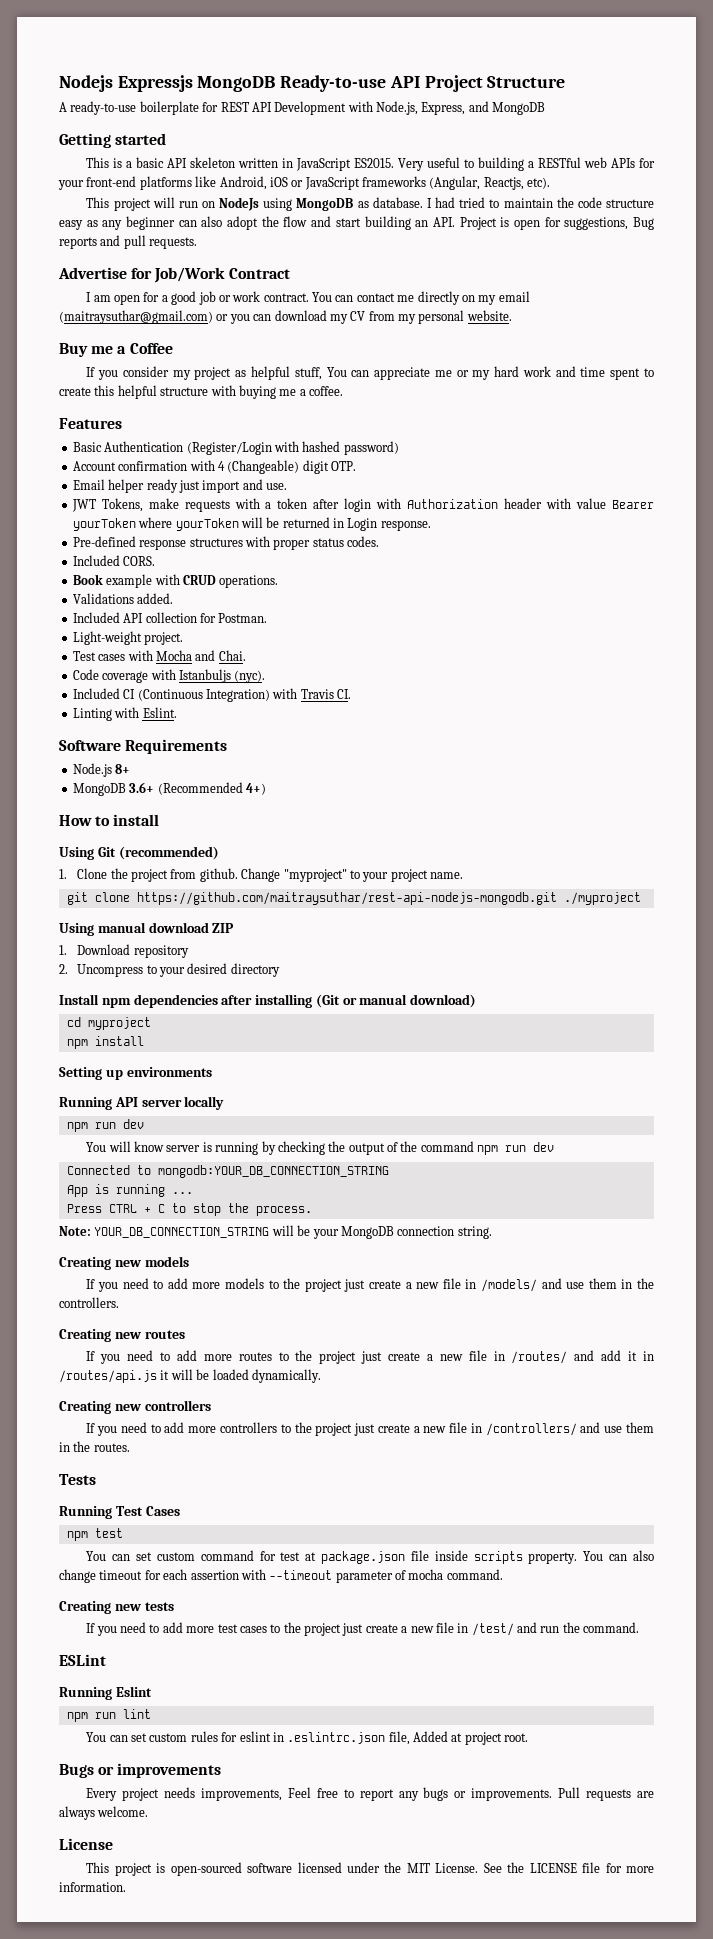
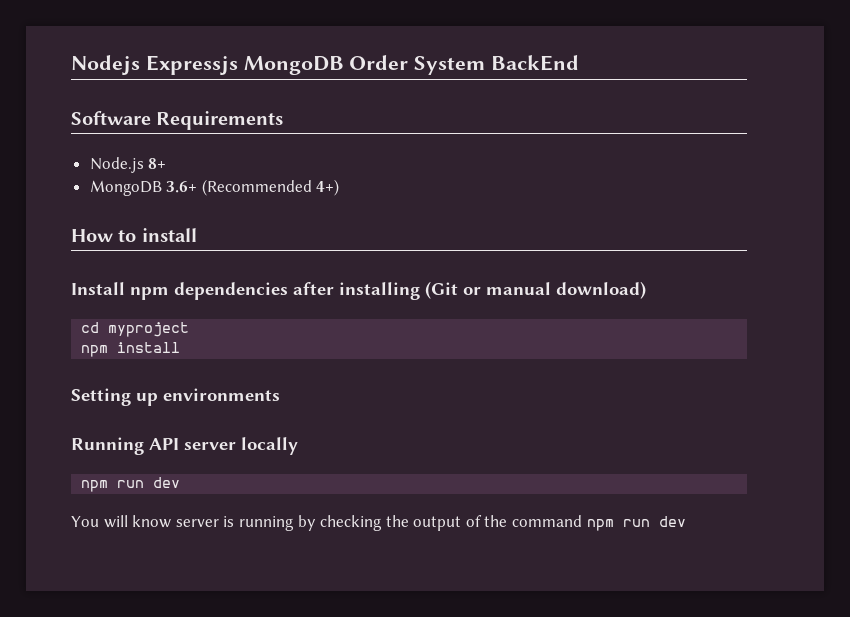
[280,75,566,92] [59,101,546,115] [59,133,167,148] [86,157,656,171] [58,176,551,190] [86,197,654,211] [59,216,654,230] [59,235,198,249] [58,267,290,283] [86,291,530,305] [59,310,512,324] [59,343,173,357] [86,366,655,380] [59,385,343,399] [59,418,122,429] [72,441,399,455] [72,460,356,474] [72,479,287,493] [71,498,654,512] [72,517,431,531] [72,536,379,550] [72,555,156,566] [72,574,279,588] [72,593,174,604] [72,612,268,623] [72,631,184,645] [72,650,246,661] [72,669,266,683] [72,688,351,702] [72,707,177,721] Ready-to-use API Project Structure // A ready-to-use boilerplate for REST API Development with Node.js, Express, and MongoDB // Getting started // This is a basic API skeleton written in JavaScript ES2015. Very useful to building a RESTful web APIs for your front-end platforms like Android, iOS or JavaScript frameworks (Angular, Reactjs, etc). // This project will run on NodeJs using MongoDB as database. I had tried to maintain the code structure easy as any beginner can also adopt the flow and start building an API. Project is open for suggestions, Bug reports and pull requests. // Advertise for Job/Work Contract // I am open for a good job or work contract. You can contact me directly on my email (maitraysuthar@gmail.com) or you can download my CV from my personal website. // Buy me a Coffee // If you consider my project as helpful stuff, You can appreciate me or my hard work and time spent to create this helpful structure with buying me a coffee. // Features // Basic Authentication (Register/Login with hashed password) // Account confirmation with 4 (Changeable) digit OTP. // Email helper ready just import and use. // JWT Tokens, make requests with a token after login with Authorization header with value Bearer yourToken where yourToken will be returned in Login response. // Pre-defined response structures with proper status codes. // Included CORS. // Book example with CRUD operations. // Validations added. // Included API collection for Postman. // Light-weight project. // Test cases with Mocha and Chai. // Code coverage with Istanbuljs (nyc). // Included CI (Continuous Integration) with Travis CI. // Linting with Eslint. -> [349,55,580,75] Order System BackEnd
[59,846,219,860] [59,868,464,882] [66,892,641,905] [59,922,235,936] [59,944,189,958] [59,963,280,977] // Using Git (recommended) // 1. Clone the project from github. Change "myproject" to your project name. // git clone https://github.com/maitraysuthar/rest-api-nodejs-mongodb.git ./myproject // Using manual download ZIP // 1. Download repository // 2. Uncompress to your desired directory -> (197, 235) none
[66,1165,389,1178] [66,1184,193,1197] [66,1203,312,1216] [59,1225,492,1239] [59,1256,189,1270] [86,1278,654,1292] [59,1297,119,1308] [59,1329,185,1342] [86,1350,654,1364] [59,1369,321,1383] [59,1400,211,1414] [86,1422,654,1436] [59,1441,130,1452] [59,1474,96,1485] [59,1506,180,1519] [66,1528,123,1541] [86,1550,654,1564] [59,1569,503,1583] [59,1601,174,1614] [86,1622,640,1636] [59,1654,106,1666] [59,1686,152,1700] [66,1709,151,1722] [86,1731,529,1745] [59,1763,222,1778] [86,1787,654,1801] [59,1806,149,1820] [59,1838,113,1850] [86,1862,654,1876] [59,1882,126,1892] // Connected to mongodb:YOUR_DB_CONNECTION_STRING // App is running ... // Press CTRL + C to stop the process. // Note: YOUR_DB_CONNECTION_STRING will be your MongoDB connection string. // Creating new models // If you need to add more models to the project just create a new file in /models/ and use them in the controllers. // Creating new routes // If you need to add more routes to the project just create a new file in /routes/ and add it in /routes/api.js it will be loaded dynamically. // Creating new controllers // If you need to add more controllers to the project just create a new file in /controllers/ and use them in the routes. // Tests // Running Test Cases // npm test // You can set custom command for test at package.json file inside scripts property. You can also change timeout for each assertion with --timeout parameter of mocha command. // Creating new tests // If you need to add more test cases to the project just create a new file in /test/ and run the command. // ESLint // Running Eslint // npm run lint // You can set custom rules for eslint in .eslintrc.json file, Added at project root. // Bugs or improvements // Every project needs improvements, Feel free to report any bugs or improvements. Pull requests are always welcome. // License // This project is open-sourced software licensed under the MIT License. See the LICENSE file for more information. -> (686, 521) none

